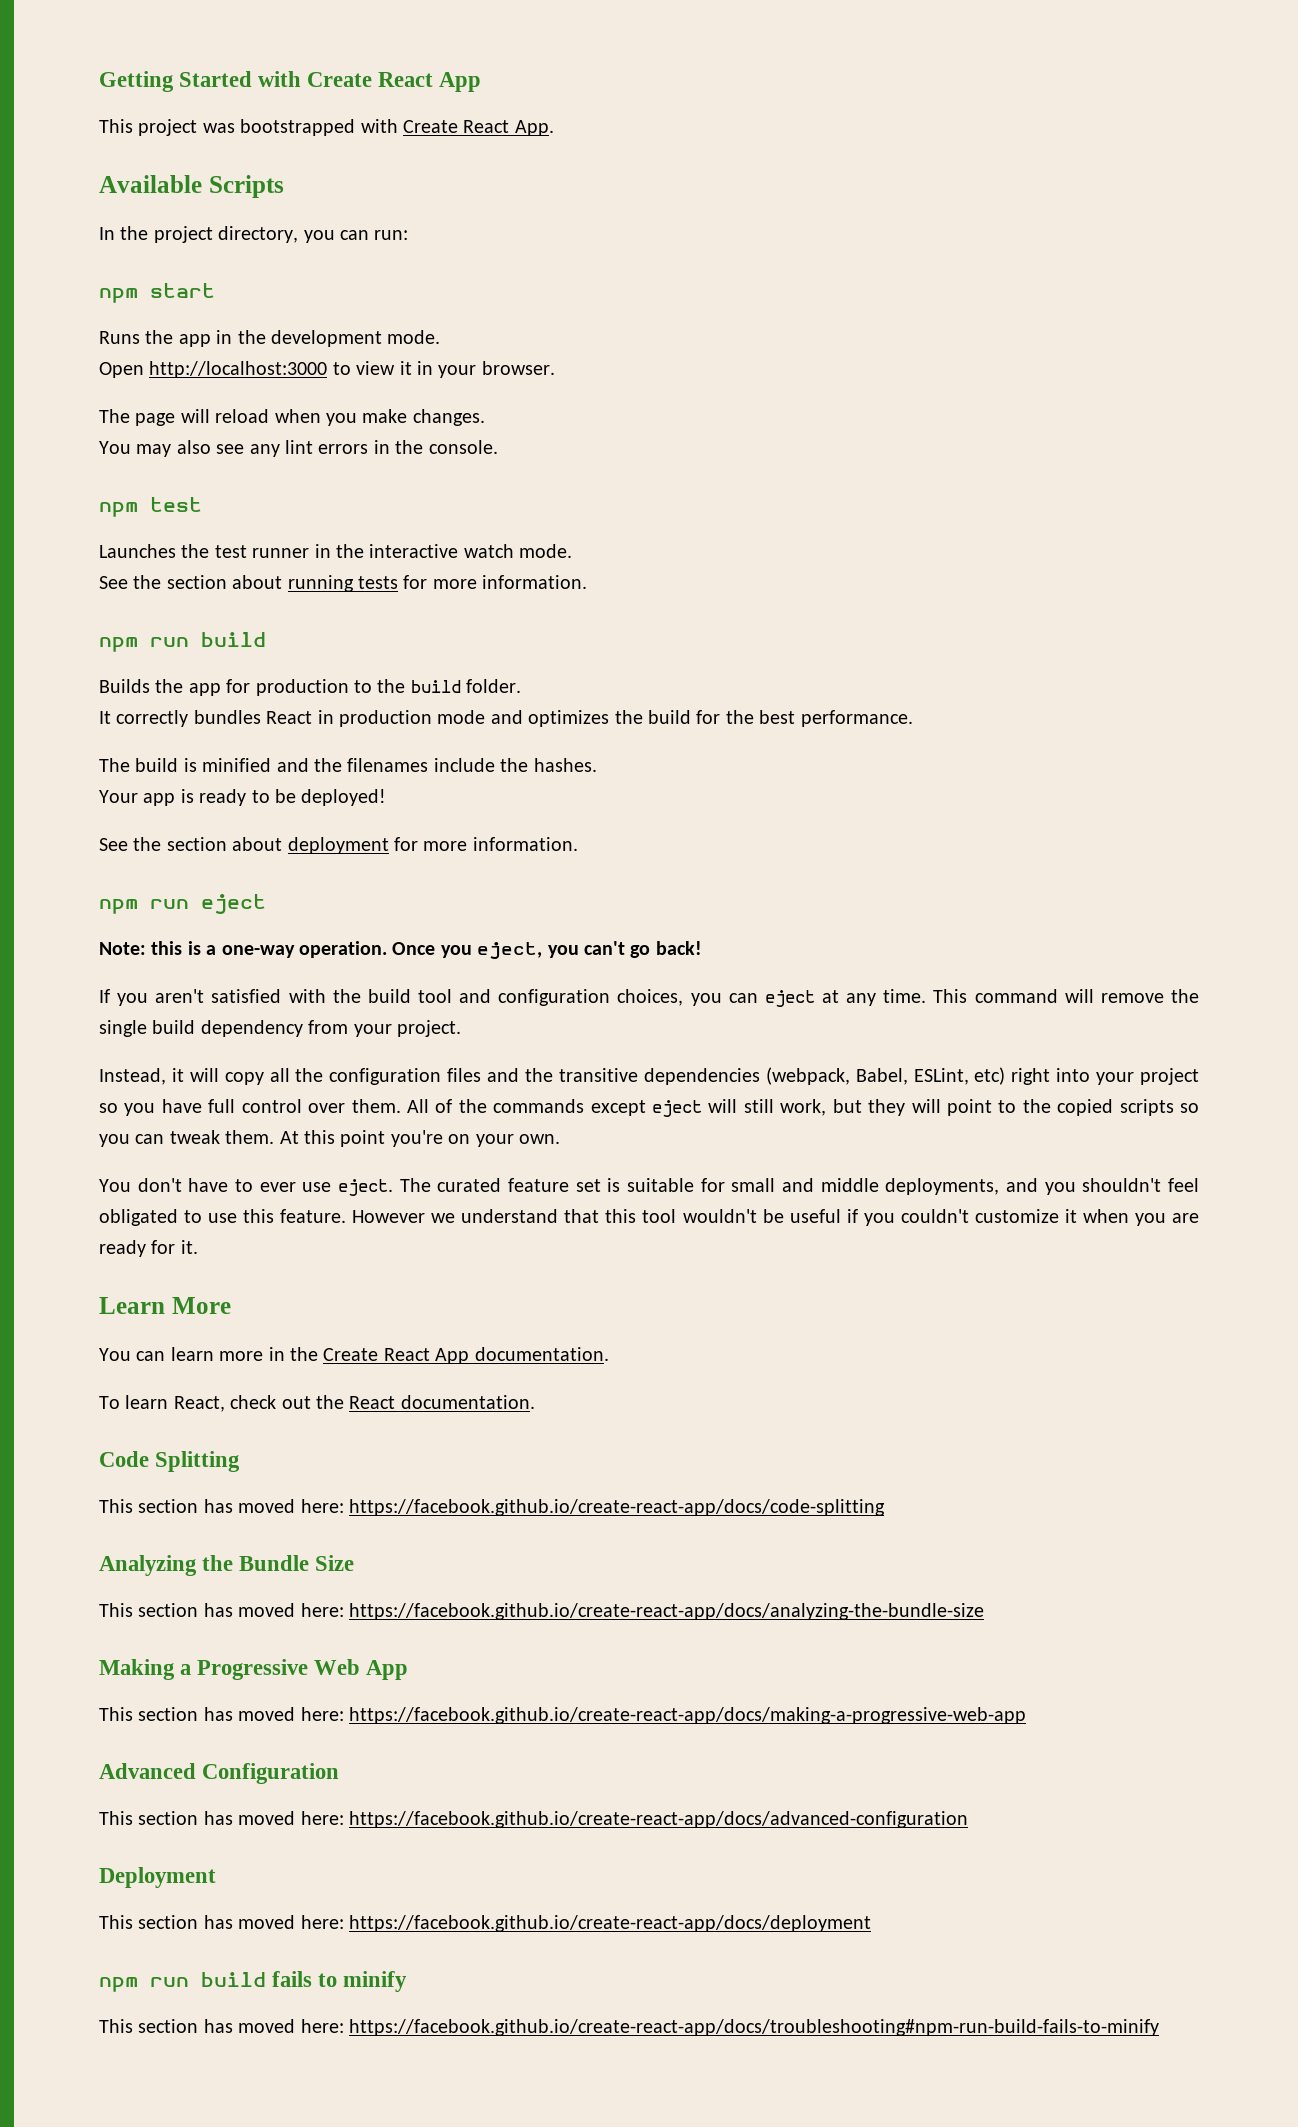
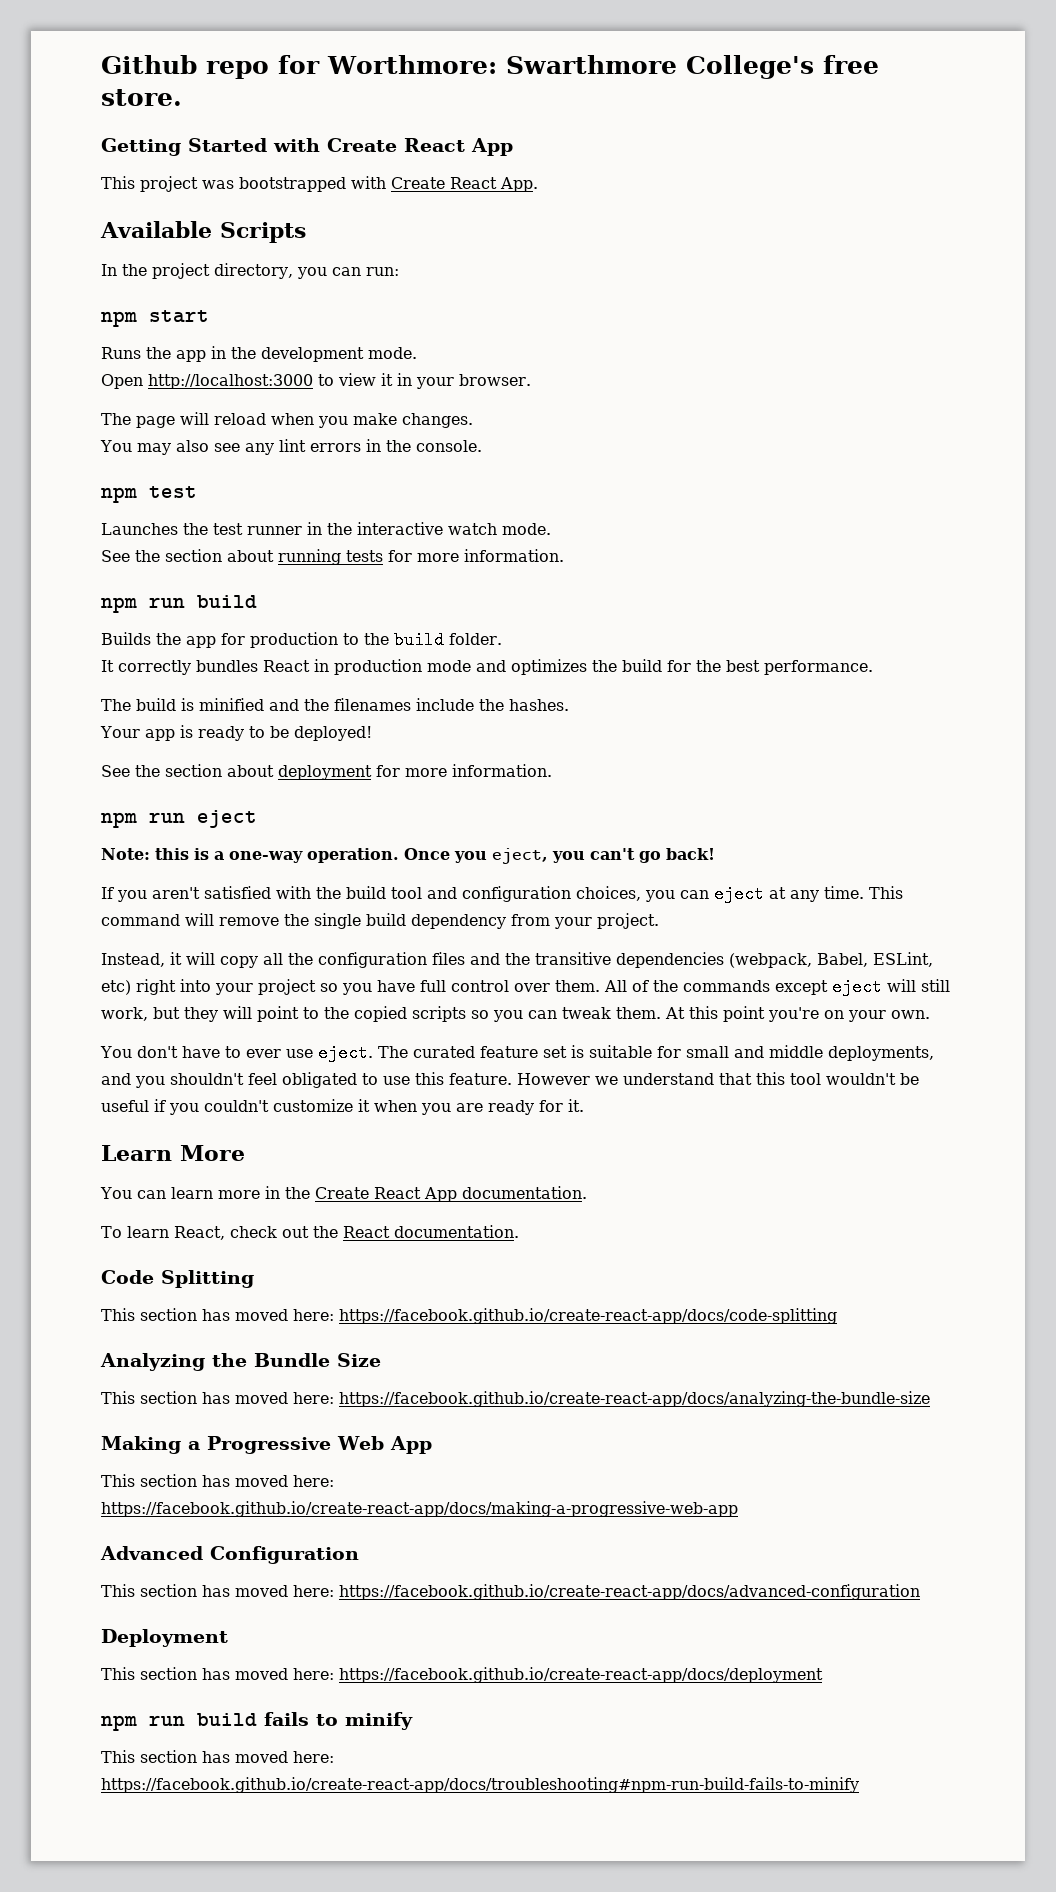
(99, 81) none -> [101,55,879,79] [101,89,182,106] Github repo for Worthmore: Swarthmore College's free store. //

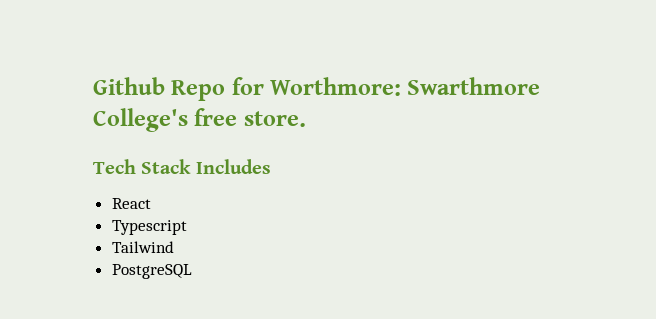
[206,61,269,79] repo -> [171,80,226,101] Repo
[101,138,513,156] [101,176,538,192] [100,221,306,243] [101,263,399,279] [101,310,209,327] [101,346,417,362] [101,373,531,389] [101,412,473,428] [100,439,482,455] [101,486,197,503] [101,522,551,535] [101,549,564,565] [101,595,257,613] [101,631,502,649] [101,659,873,675] [101,698,569,711] [100,725,372,741] [101,764,552,780] [101,810,257,828] [101,848,715,864] [101,885,903,903] [101,913,659,929] [101,952,933,968] [101,978,950,996] [101,1006,930,1022] [100,1044,934,1062] [101,1072,919,1088] [101,1099,584,1115] [101,1145,245,1161] [100,1186,587,1202] [101,1225,519,1240] [101,1270,254,1288] [101,1308,837,1324] [100,1353,381,1371] [101,1391,930,1407] [101,1436,432,1454] [101,1474,334,1487] [101,1501,738,1517] [100,1546,359,1564] [101,1584,920,1600] [101,1629,228,1647] [101,1667,823,1683] [101,1712,413,1731] [101,1750,334,1763] [101,1777,859,1793] Getting Started with Create React App // This project was bootstrapped with Create React App. // Available Scripts // In the project directory, you can run: // npm start // Runs the app in the development mode. // Open http://localhost:3000 to view it in your browser. // The page will reload when you make changes. // You may also see any lint errors in the console. // npm test // Launches the test runner in the interactive watch mode. // See the section about running tests for more information. // npm run build // Builds the app for production to the build folder. // It correctly bundles React in production mode and optimizes the build for the best performance. // The build is minified and the filenames include the hashes. // Your app is ready to be deployed! // See the section about deployment for more information. // npm run eject // Note: this is a one-way operation. Once you eject, you can't go back! // If you aren't satisfied with the build tool and configuration choices, you can eject at any time. This command will remove the single build dependency from your project. // Instead, it will copy all the configuration files and the transitive dependencies (webpack, Babel, ESLint, etc) right into your project so you have full control over them. All of the commands except eject will still work, but they will point to the copied scripts so you can tweak them. At this point you're on your own. // You don't have to ever use eject. The curated feature set is suitable for small and middle deployments, and you shouldn't feel obligated to use this feature. However we understand that this tool wouldn't be useful if you couldn't customize it when you are ready for it. // Learn More // You can learn more in the Create React App documentation. // To learn React, check out the React documentation. // Code Splitting // This section has moved here: https://facebook.github.io/create-react-app/docs/code-splitting // Analyzing the Bundle Size // This section has moved here: https://facebook.github.io/create-react-app/docs/analyzing-the-bundle-size // Making a Progressive Web App // This section has moved here: https://facebook.github.io/create-react-app/docs/making-a-progressive-web-app // Advanced Configuration // This section has moved here: https://facebook.github.io/create-react-app/docs/advanced-configuration // Deployment // This section has moved here: https://facebook.github.io/create-react-app/docs/deployment // npm run build fails to minify // This section has moved here: https://facebook.github.io/create-react-app/docs/troubleshooting#npm-run-build-fails-to-minify -> [93,159,271,174] [111,198,151,209] [111,220,187,235] [111,241,174,253] [111,264,192,279] Tech Stack Includes // React // Typescript // Tailwind // PostgreSQL

